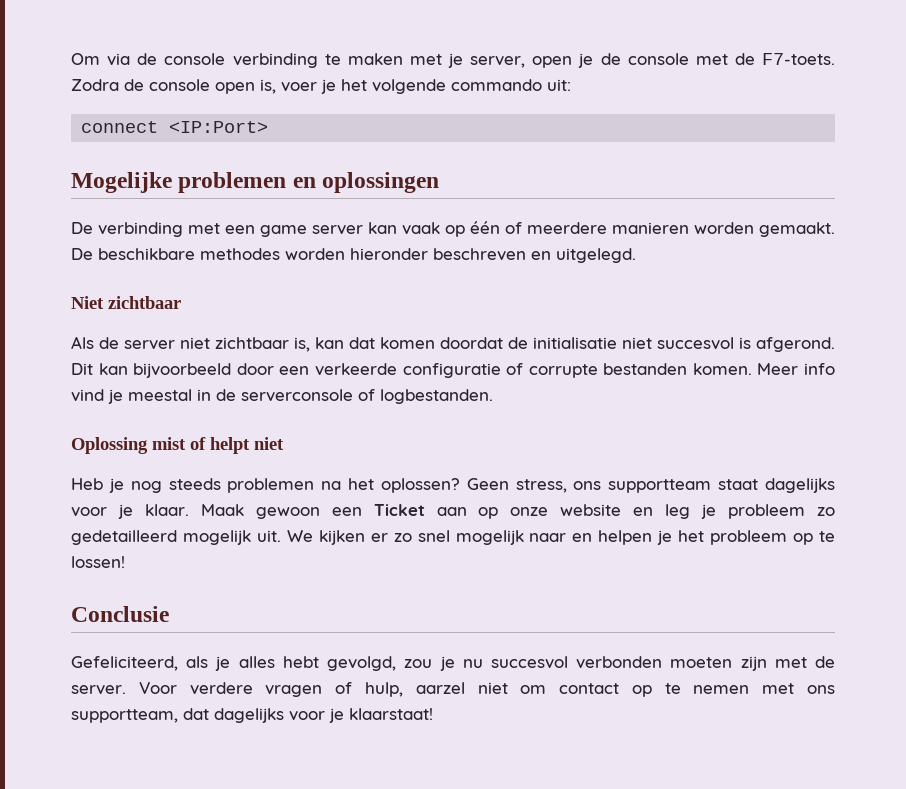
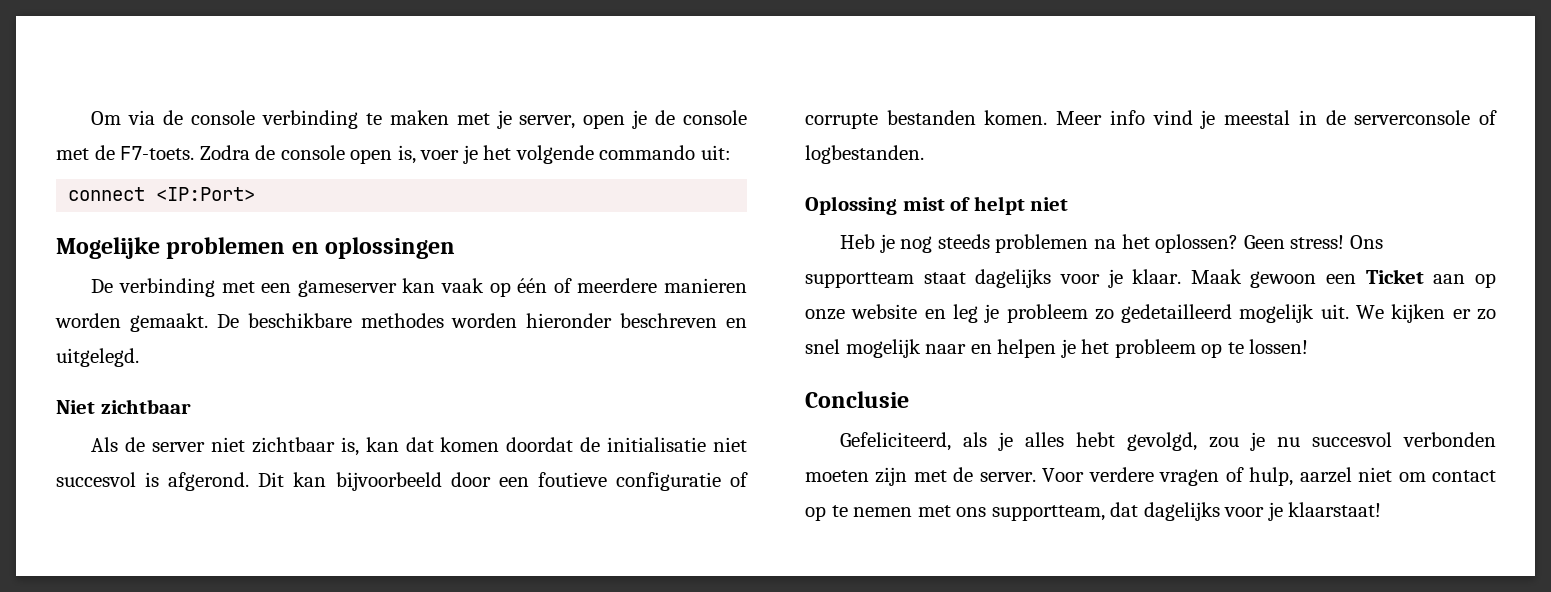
[260,225,363,237] game server -> [297,280,397,297] gameserver
[314,363,397,376] verkeerde -> [537,472,607,487] foutieve
[515,479,602,493] stress, ons -> [1290,235,1383,249] stress! Ons

